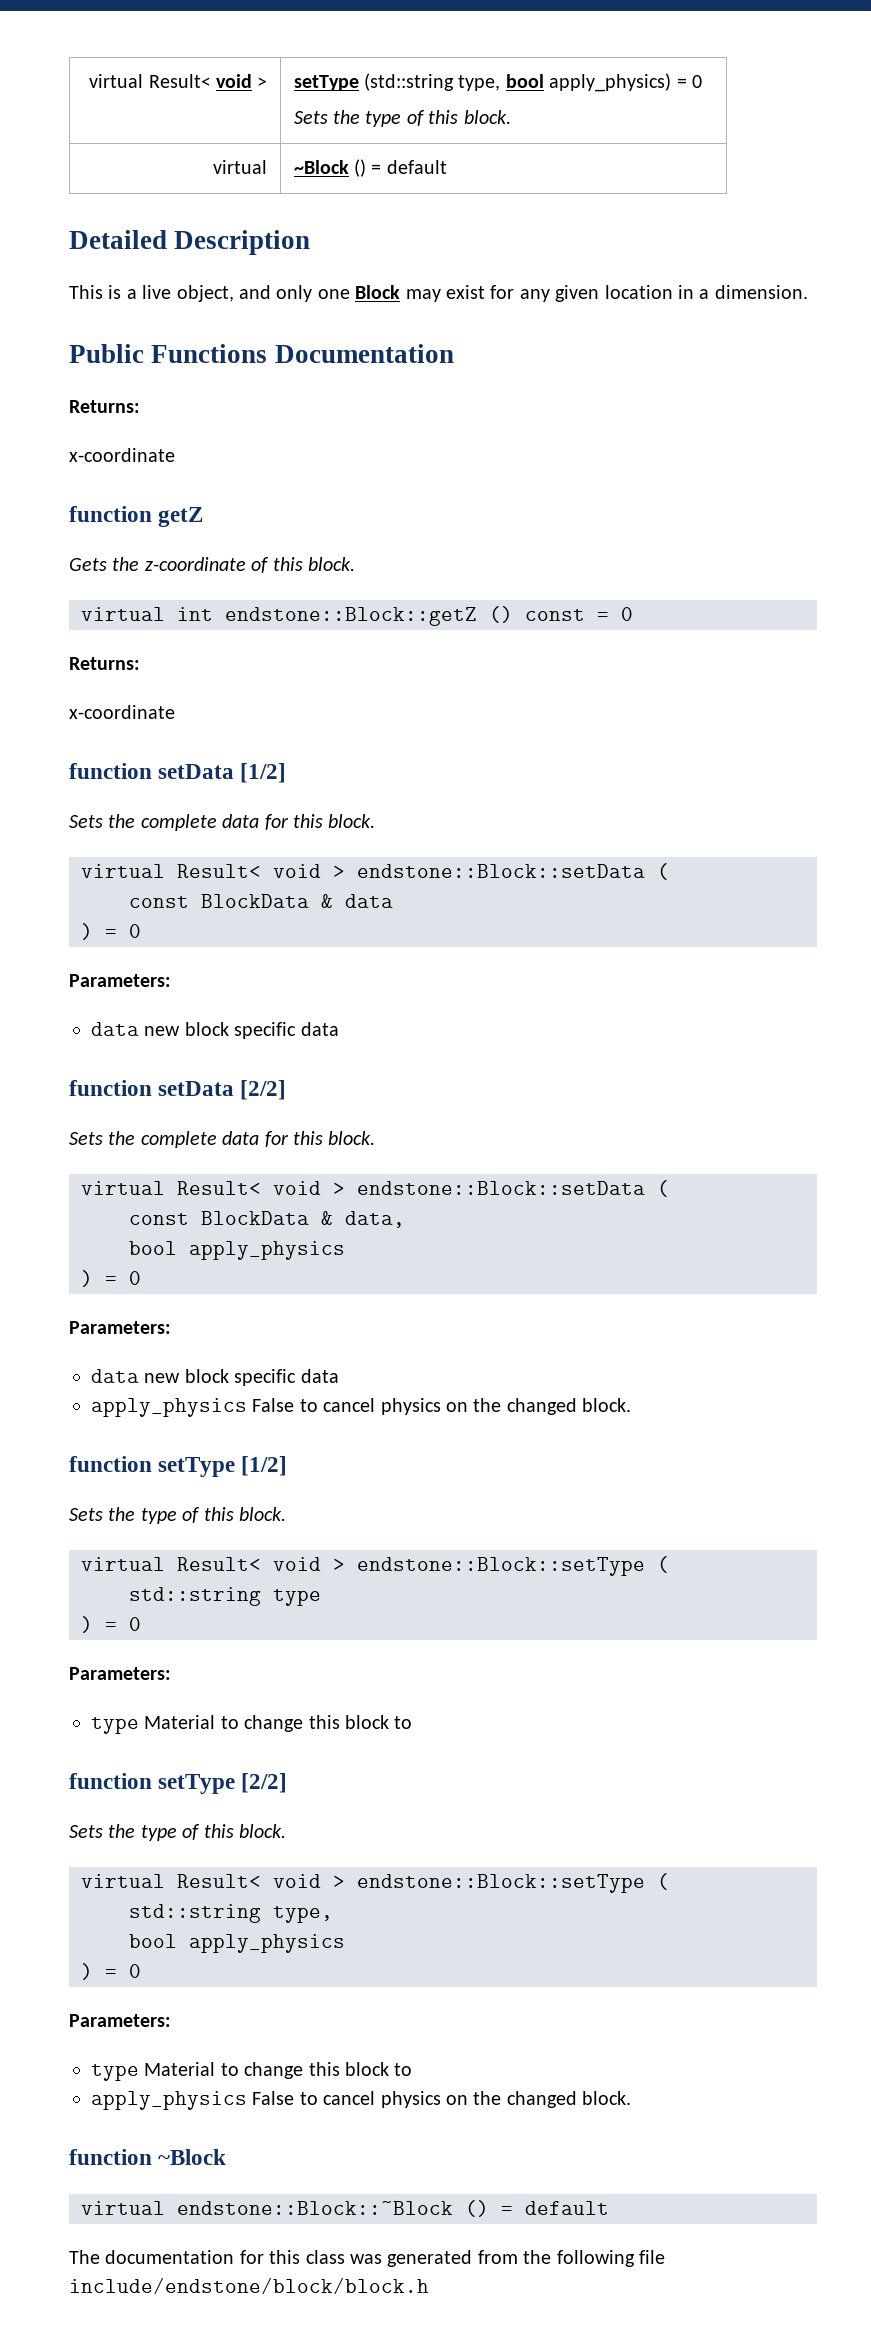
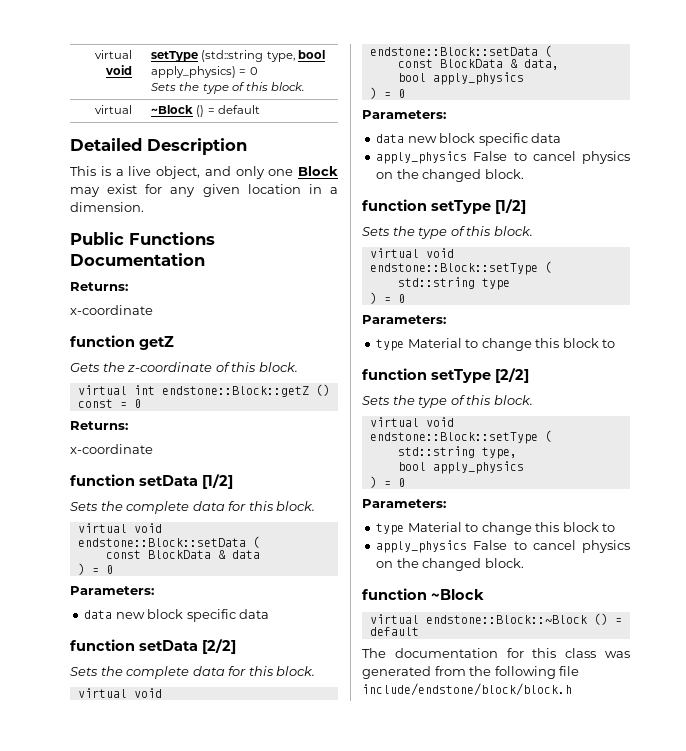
[89,74,268,88] virtual Result< void > -> [94,50,132,59] [104,65,132,75] virtual void
[177,864,345,878] Result< void > -> [133,523,162,533] void
[177,1181,345,1195] Result< void > -> [133,688,162,698] void
[177,1557,345,1571] Result< void > -> [425,248,454,258] void
[177,1874,345,1888] Result< void > -> [425,417,454,427] void

